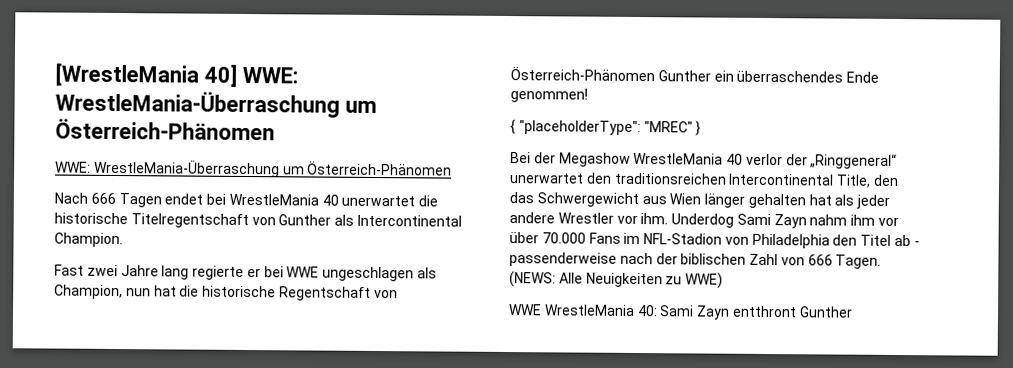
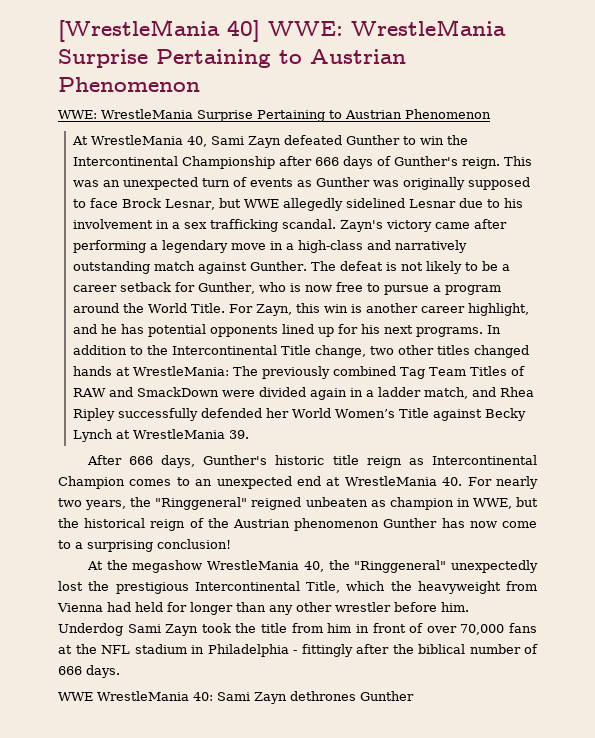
[55,90,377,118] [55,118,275,141] [55,158,453,178] [54,192,439,208] [54,212,462,229] [54,232,123,248] [54,264,438,282] [54,284,398,301] [510,66,880,83] [510,88,588,103] [510,119,702,136] [510,152,898,169] [510,172,899,188] [509,192,891,209] [509,212,900,229] [509,232,920,249] [509,252,882,269] [509,271,724,289] WrestleMania-Überraschung um Österreich-Phänomen // WWE: WrestleMania-Überraschung um Österreich-Phänomen // Nach 666 Tagen endet bei WrestleMania 40 unerwartet die historische Titelregentschaft von Gunther als Intercontinental Champion. // Fast zwei Jahre lang regierte er bei WWE ungeschlagen als Champion, nun hat die historische Regentschaft von Österreich-Phänomen Gunther ein überraschendes Ende genommen! // { "placeholderType": "MREC" } // Bei der Megashow WrestleMania 40 verlor der „Ringgeneral“ unerwartet den traditionsreichen Intercontinental Title, den das Schwergewicht aus Wien länger gehalten hat als jeder andere Wrestler vor ihm. Underdog Sami Zayn nahm ihm vor über 70.000 Fans im NFL-Stadion von Philadelphia den Titel ab - passenderweise nach der biblischen Zahl von 666 Tagen. (NEWS: Alle Neuigkeiten zu WWE) -> [351,19,506,36] [58,49,406,68] [58,77,200,92] [58,109,491,122] [72,135,469,148] [73,156,533,169] [73,177,531,190] [73,198,524,211] [73,219,508,232] [73,240,468,253] [73,261,511,274] [73,282,502,295] [73,303,530,316] [73,324,502,337] [73,345,530,358] [73,366,526,379] [73,387,535,400] [73,408,527,421] [73,429,250,442] [86,455,537,468] [58,476,538,489] [58,497,539,510] [58,518,537,531] [58,539,231,552] [86,560,538,573] [58,581,537,594] [57,602,469,615] [58,623,538,636] [58,644,538,657] [58,665,120,678] WrestleMania Surprise Pertaining to Austrian Phenomenon // WWE: WrestleMania Surprise Pertaining to Austrian Phenomenon // At WrestleMania 40, Sami Zayn defeated Gunther to win the Intercontinental Championship after 666 days of Gunther's reign. This was an unexpected turn of events as Gunther was originally supposed to face Brock Lesnar, but WWE allegedly sidelined Lesnar due to his involvement in a sex trafficking scandal. Zayn's victory came after performing a legendary move in a high-class and narratively outstanding match against Gunther. The defeat is not likely to be a career setback for Gunther, who is now free to pursue a program around the World Title. For Zayn, this win is another career highlight, and he has potential opponents lined up for his next programs. In addition to the Intercontinental Title change, two other titles changed hands at WrestleMania: The previously combined Tag Team Titles of RAW and SmackDown were divided again in a ladder match, and Rhea Ripley successfully defended her World Women’s Title against Becky Lynch at WrestleMania 39. // After 666 days, Gunther's historic title reign as Intercontinental Champion comes to an unexpected end at WrestleMania 40. For nearly two years, the "Ringgeneral" reigned unbeaten as champion in WWE, but the historical reign of the Austrian phenomenon Gunther has now come to a surprising conclusion! // At the megashow WrestleMania 40, the "Ringgeneral" unexpectedly lost the prestigious Intercontinental Title, which the heavyweight from Vienna had held for longer than any other wrestler before him. Underdog Sami Zayn took the title from him in front of over 70,000 fans at the NFL stadium in Philadelphia - fittingly after the biblical number of 666 days.
[731,305,797,318] entthront -> [290,691,356,701] dethrones

